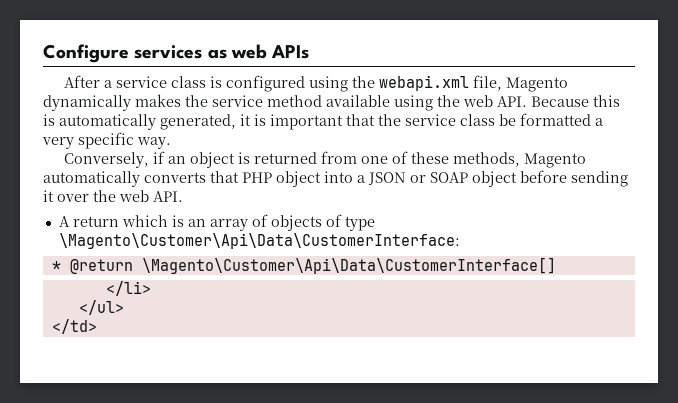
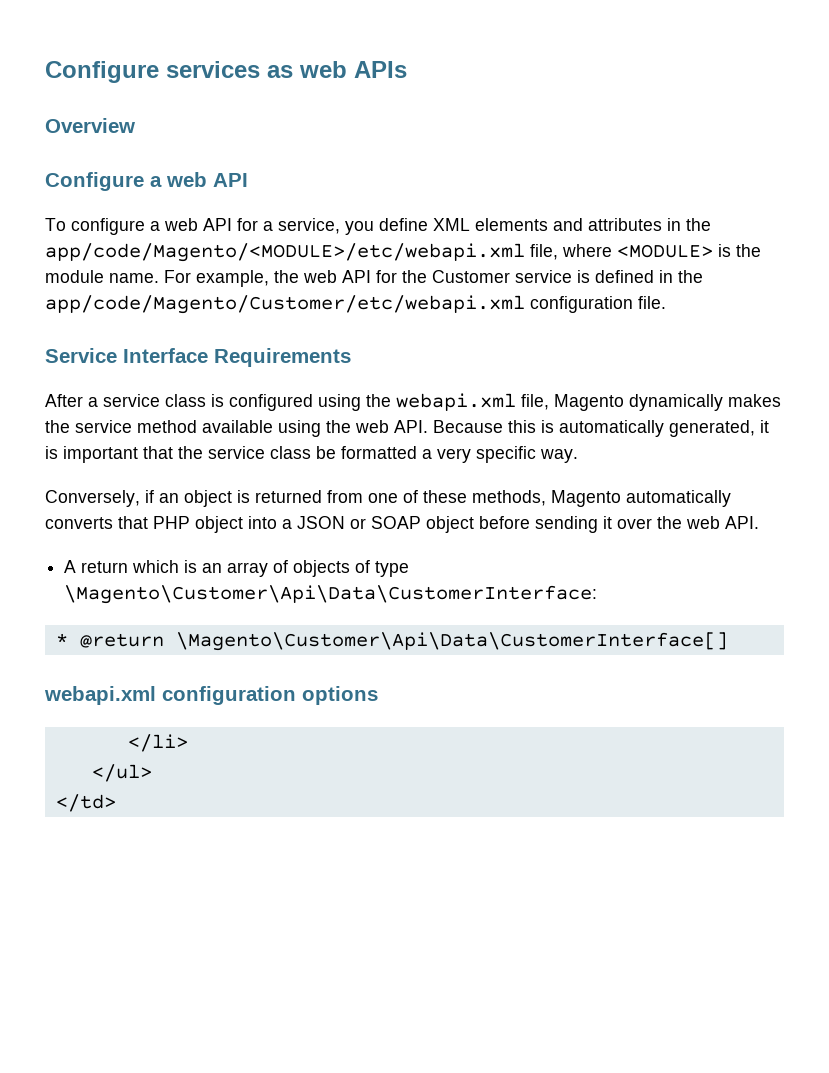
(310, 52) none -> [45,118,135,133] [45,172,248,191] [45,218,711,235] [45,243,761,262] [45,270,703,287] [45,295,666,314] [45,348,351,367] // Overview // Configure a web API // To configure a web API for a service, you define XML elements and attributes in the app/code/Magento/<MODULE>/etc/webapi.xml file, where <MODULE> is the module name. For example, the web API for the Customer service is defined in the app/code/Magento/Customer/etc/webapi.xml configuration file. // Service Interface Requirements
(556, 265) none -> [44,686,378,705] // webapi.xml configuration options

